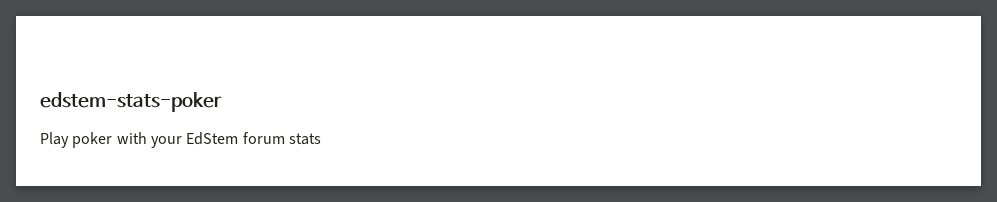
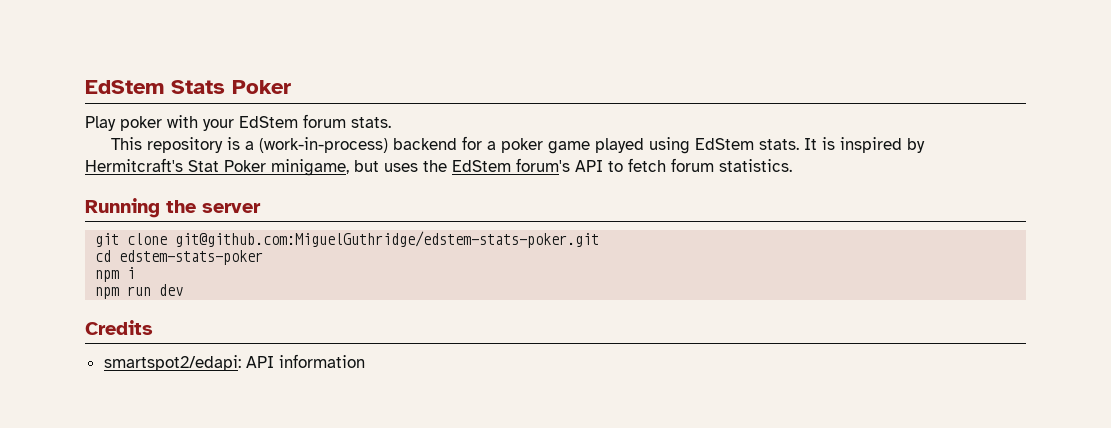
[40,92,222,112] edstem-stats-poker -> [85,80,291,94] EdStem Stats Poker
[288,133,321,145] stats -> [351,117,391,128] [110,136,925,154] [85,158,792,176] [85,198,261,218] [95,231,600,248] [95,250,264,265] [95,267,136,282] [95,284,184,299] [85,320,153,335] [103,354,365,371] stats. // This repository is a (work-in-process) backend for a poker game played using EdStem stats. It is inspired by Hermitcraft's Stat Poker minigame, but uses the EdStem forum's API to fetch forum statistics. // Running the server // git clone git@github.com:MiguelGuthridge/edstem-stats-poker.git // cd edstem-stats-poker // npm i // npm run dev // Credits // smartspot2/edapi: API information

